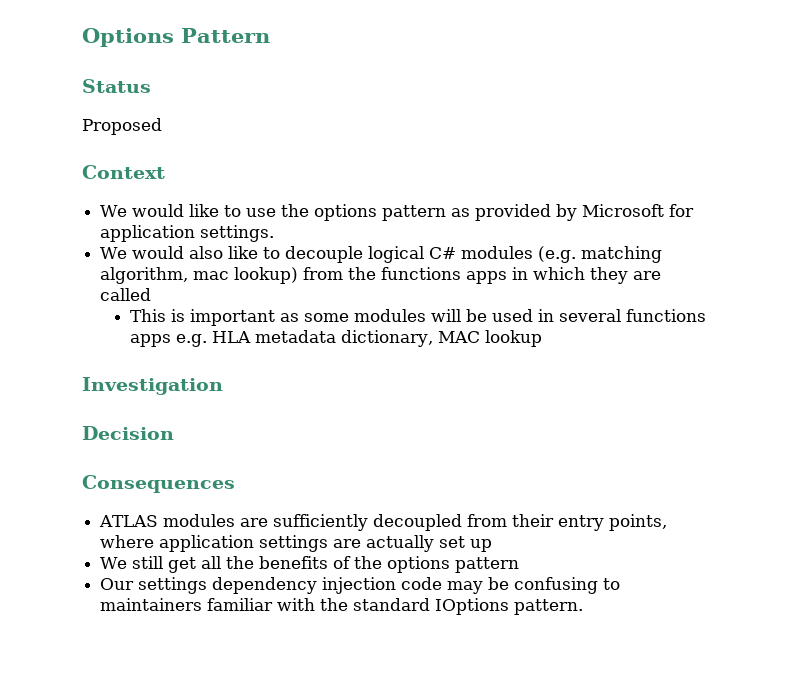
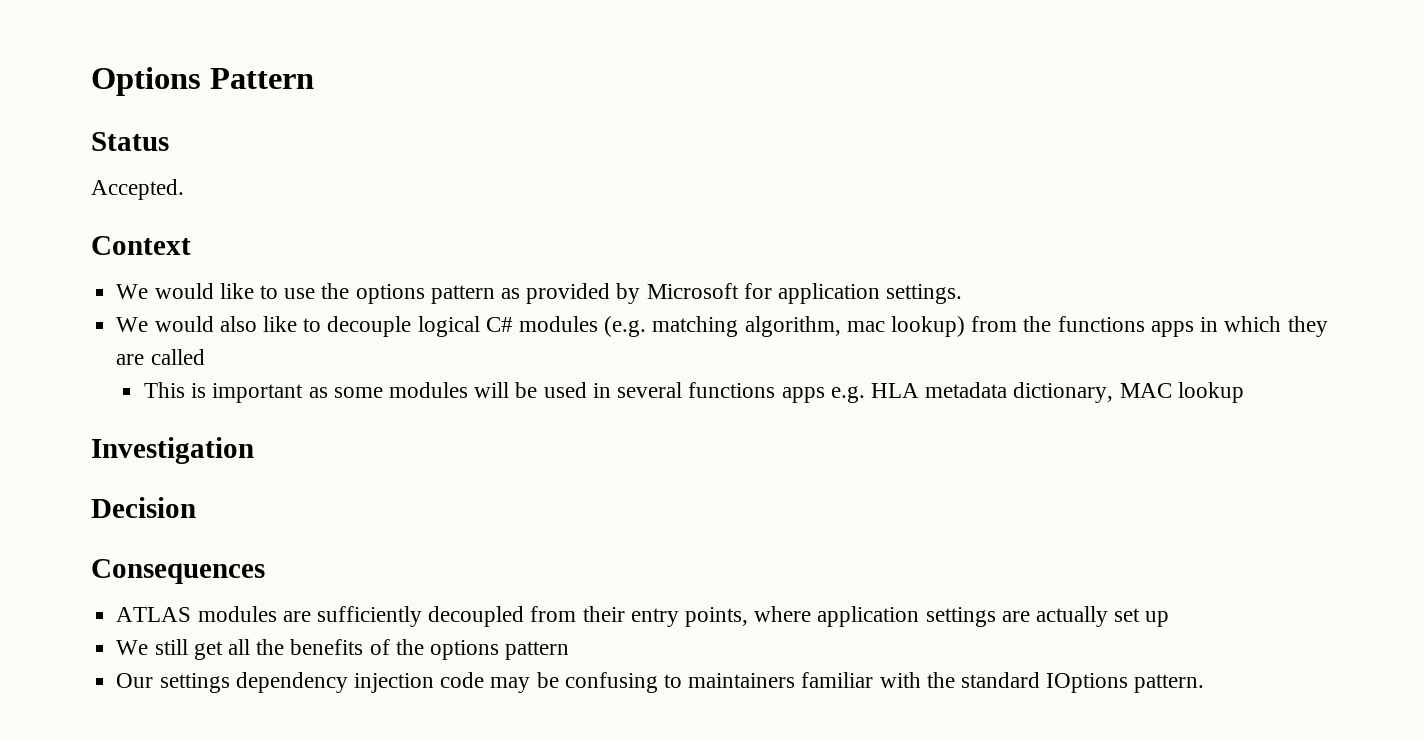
[82,118,162,135] Proposed -> [91,179,184,200] Accepted.

